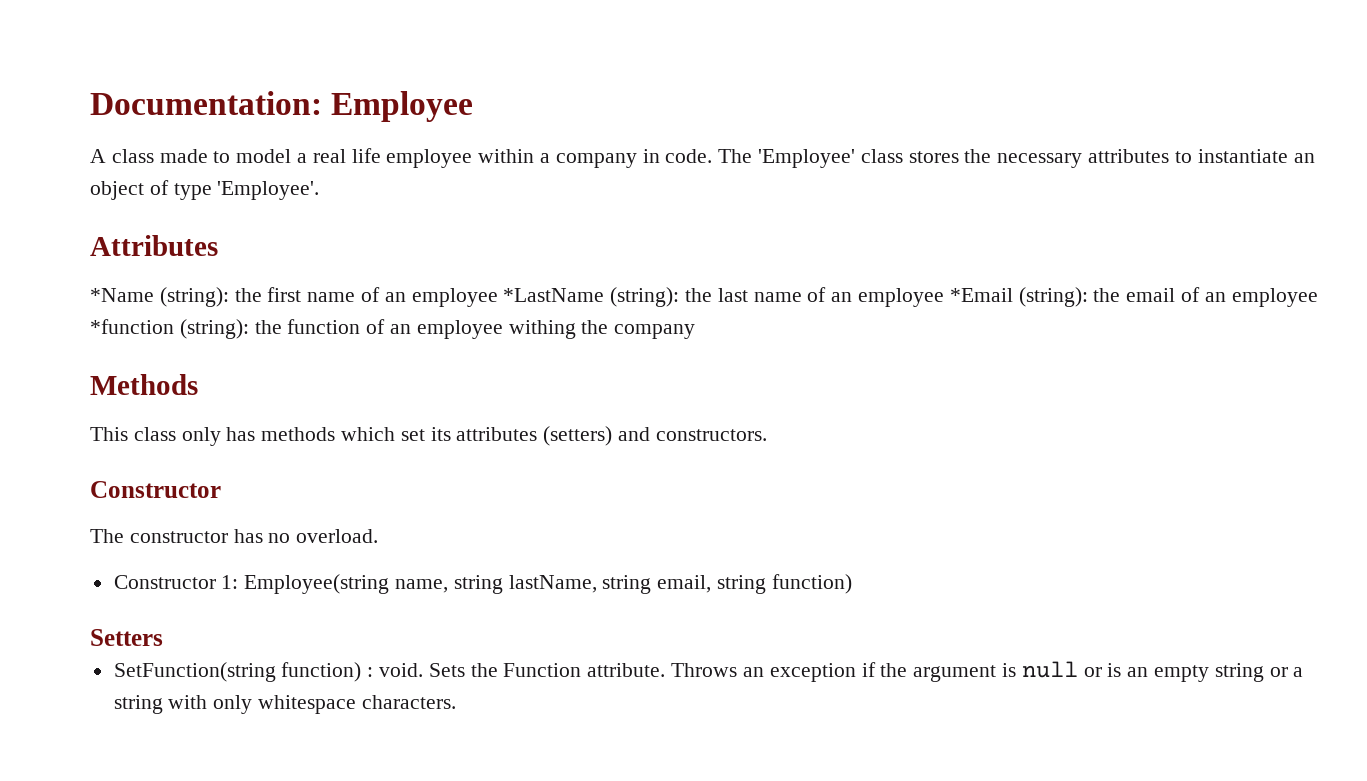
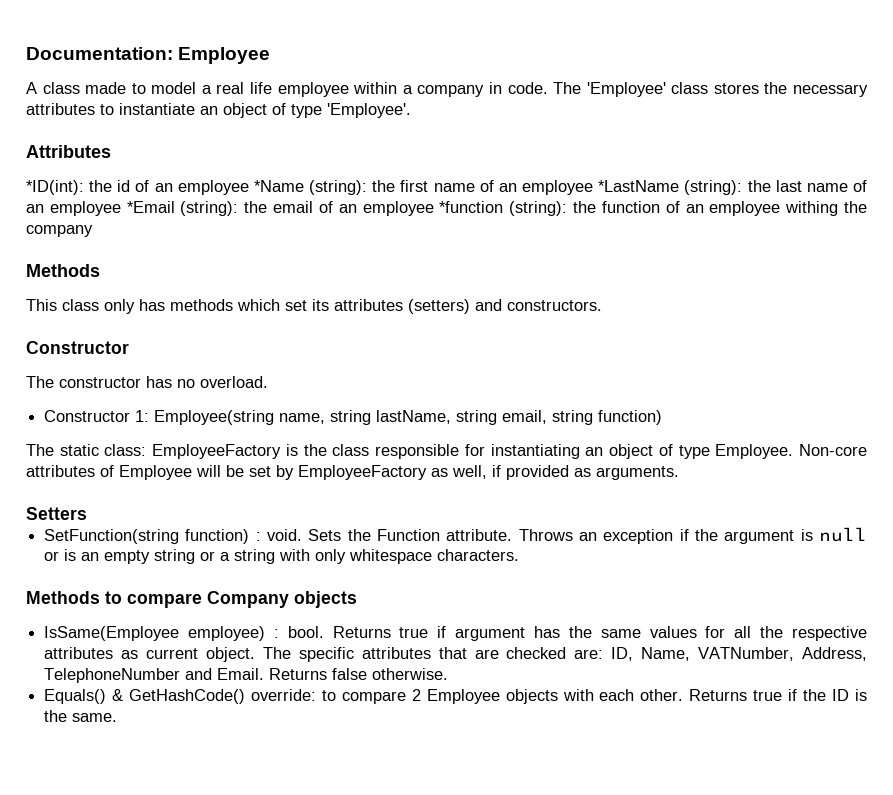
(218, 245) none -> [26,180,249,195] *ID(int): the id of an employee
(852, 584) none -> [26,444,868,459] [26,465,679,480] // The static class: EmployeeFactory is the class responsible for instantiating an object of type Employee. Non-core attributes of Employee will be set by EmployeeFactory as well, if provided as arguments.
(456, 702) none -> [26,591,357,608] [44,626,868,641] [44,647,868,662] [44,668,449,683] [44,689,867,704] [44,710,118,722] // Methods to compare Company objects // IsSame(Employee employee) : bool. Returns true if argument has the same values for all the respective attributes as current object. The specific attributes that are checked are: ID, Name, VATNumber, Address, TelephoneNumber and Email. Returns false otherwise. // Equals() & GetHashCode() override: to compare 2 Employee objects with each other. Returns true if the ID is the same.

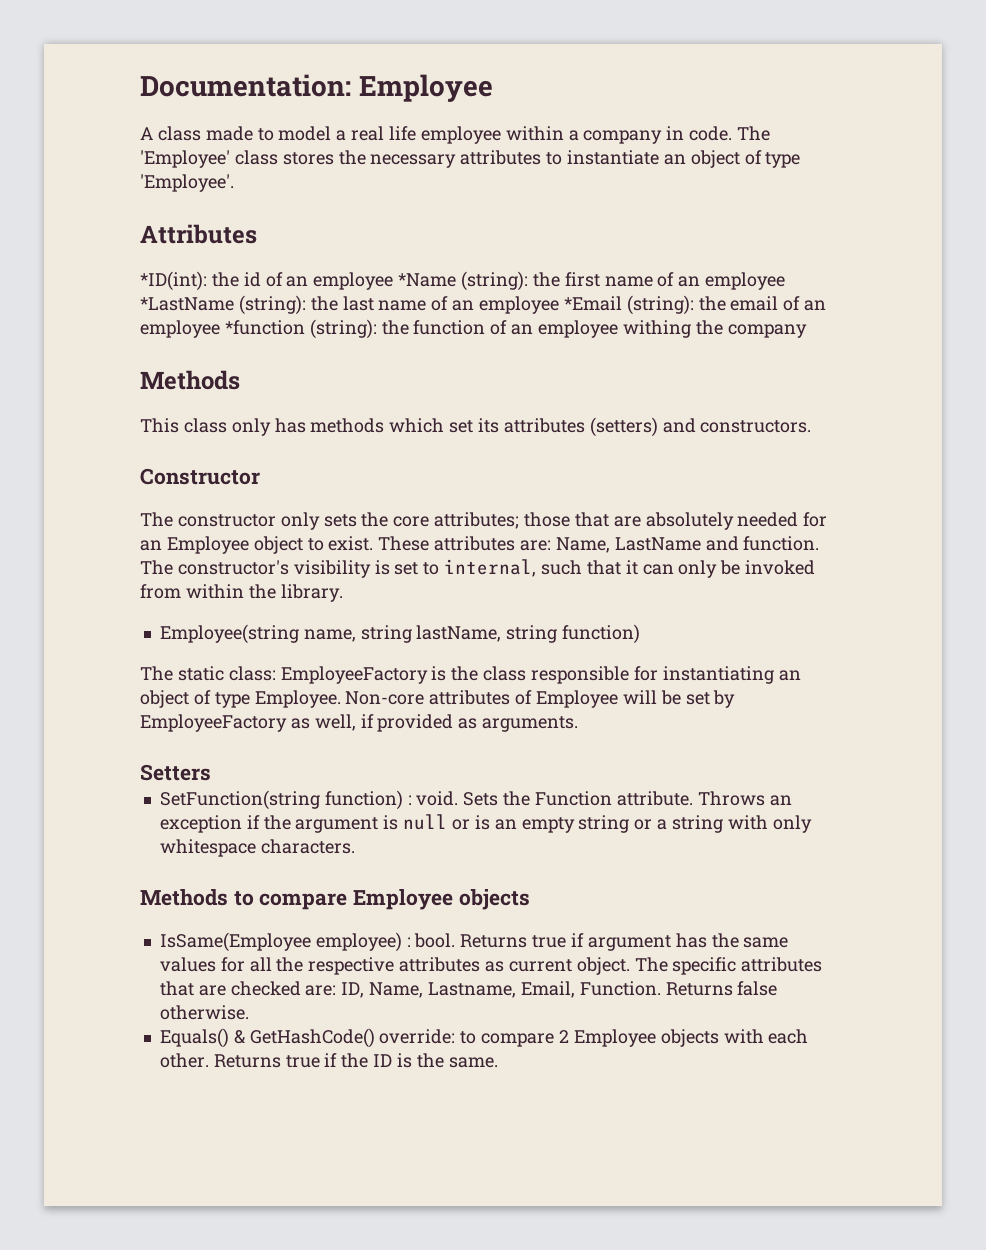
[146,376,268,388] [44,410,150,422] has no overload. // Constructor 1: -> [280,512,828,530] [140,536,820,554] [140,559,816,578] [140,584,343,602] only sets the core attributes; those that are absolutely needed for an Employee object to exist. These attributes are: Name, LastName and function. The constructor's visibility is set to internal, such that it can only be invoked from within the library. //
[502,410,594,425] email, string -> (558, 634) none
[207,591,289,608] Company -> [353,889,454,910] Employee
[698,647,868,661] [44,668,265,683] VATNumber, Address, TelephoneNumber and Email. -> [427,981,661,998] Lastname, Email, Function.

